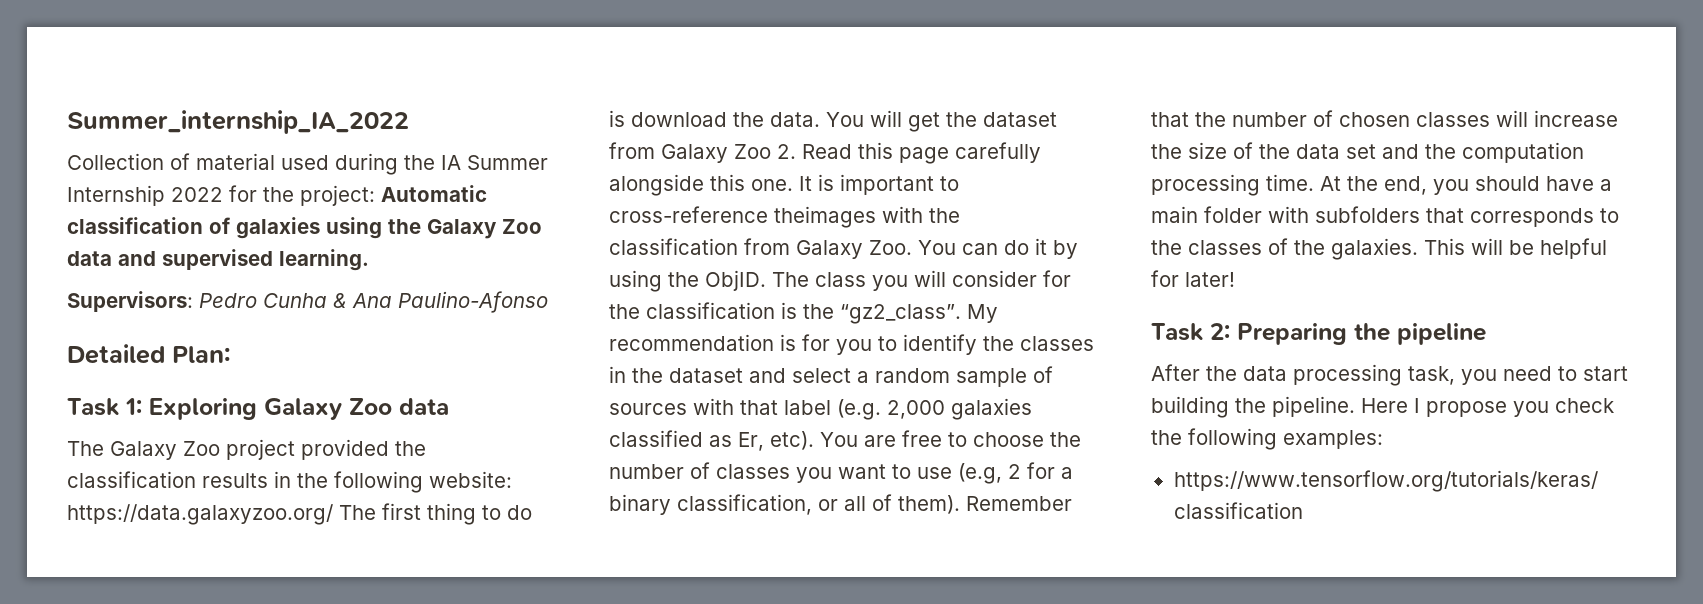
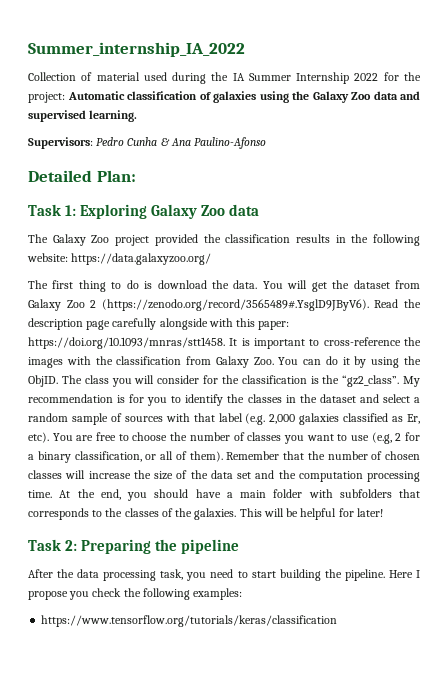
(333, 514) none -> (212, 259) //
[777,142,1041,164] [609,174,793,196] 2. Read this page carefully alongside this one. -> [90,299,422,311] [28,318,290,330] [28,337,225,349] 2 (https://zenodo.org/record/3565489#.YsglD9JByV6). Read the description page carefully alongside with this paper: https://doi.org/10.1093/mnras/stt1458.
[774,206,876,228] theimages -> [403,337,421,346] [28,357,63,368] the images

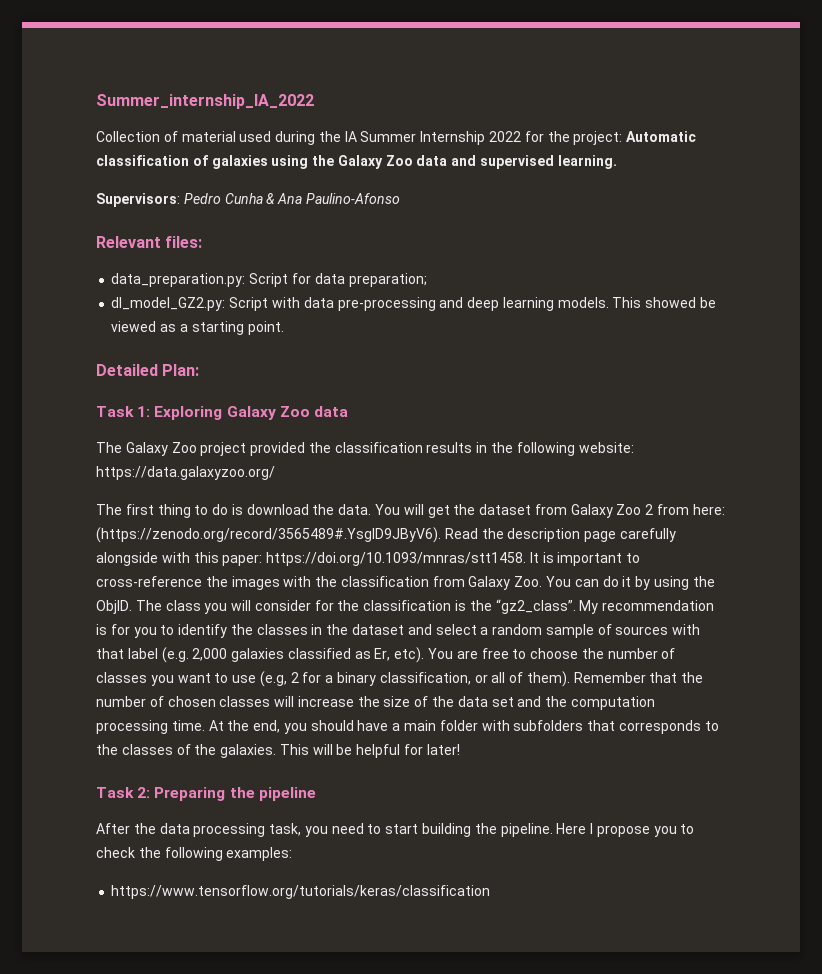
(267, 143) none -> [96,236,203,248] [111,273,427,287] [111,297,716,311] [111,321,284,335] // Relevant files: // data_preparation.py: Script for data preparation; // dl_model_GZ2.py: Script with data pre-processing and deep learning models. This showed be viewed as a starting point.
(97, 304) none -> [657,504,725,515] from here:
(90, 595) none -> [680,824,695,834] to

